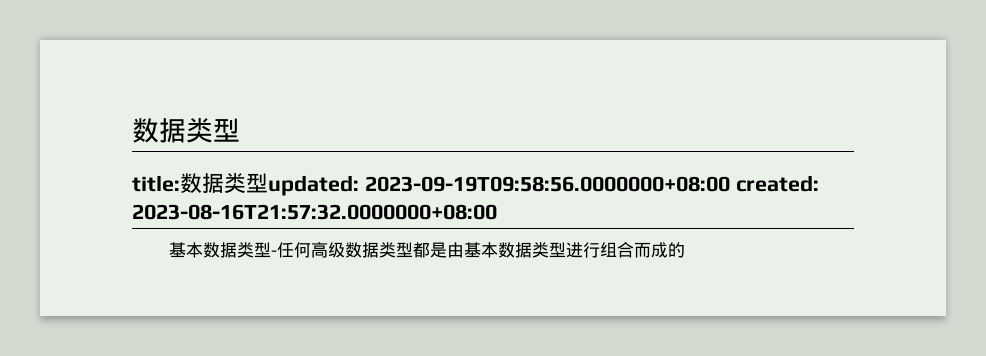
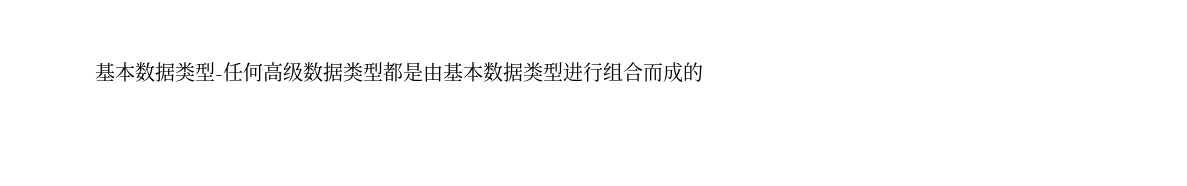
[132,117,240,143] [132,173,819,196] [132,204,497,220] 数据类型 // title:数据类型updated: 2023-09-19T09:58:56.0000000+08:00 created: 2023-08-16T21:57:32.0000000+08:00 // -> (94, 71) none

